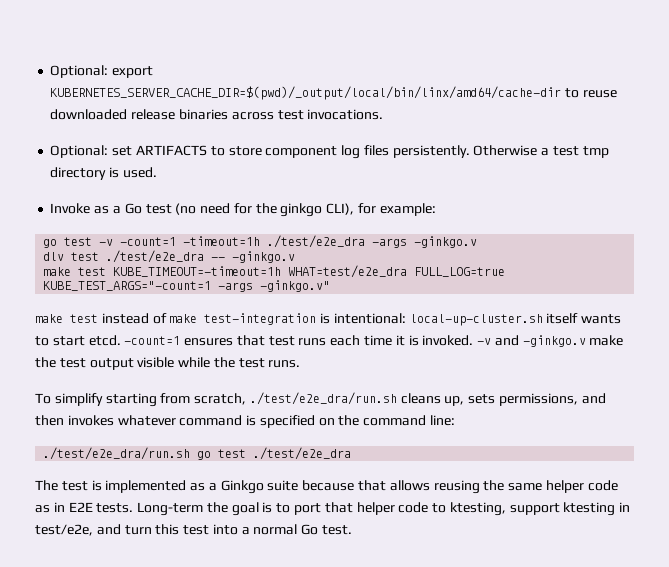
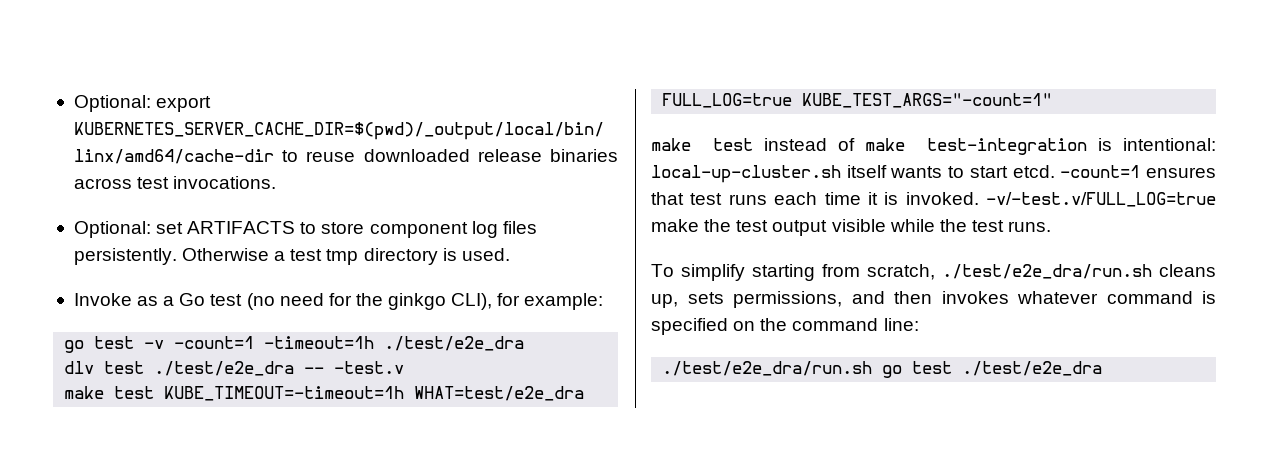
[372,236,478,248] -args -ginkgo.v -> (525, 343) none
[232,251,296,263] -ginkgo.v -> [334,361,405,374] -test.v
[43,280,331,292] KUBE_TEST_ARGS="-count=1 -args -ginkgo.v" -> [802,93,1053,108] KUBE_TEST_ARGS="-count=1"
[477,335,586,347] -v and -ginkgo.v -> [986,192,1216,207] -v/-test.v/FULL_LOG=true
[35,480,618,494] [35,502,631,516] [35,524,353,536] // The test is implemented as a Ginkgo suite because that allows reusing the same helper code as in E2E tests. Long-term the goal is to port that helper code to ktesting, support ktesting in test/e2e, and turn this test into a normal Go test. -> (1103, 368) none

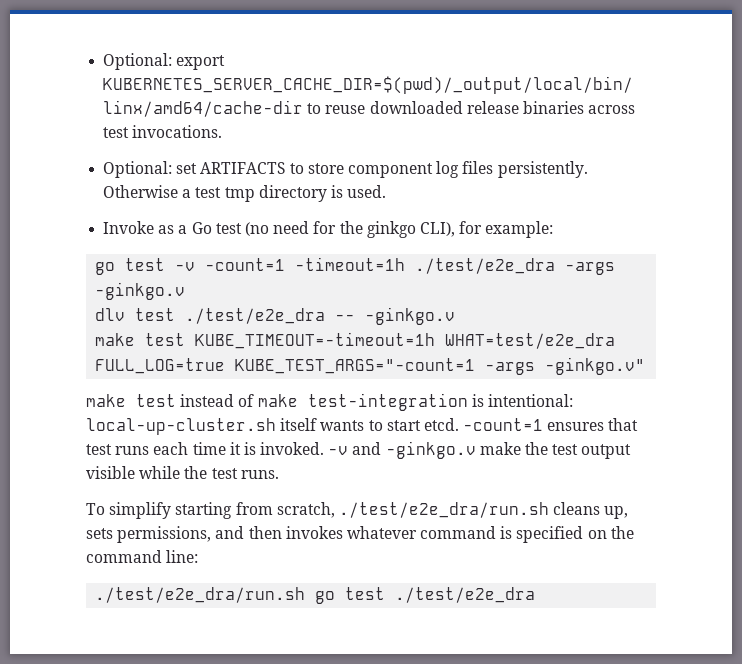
(525, 343) none -> [565,262,616,275] [95,282,186,300] -args -ginkgo.v
[334,361,405,374] -test.v -> [365,307,456,325] -ginkgo.v
[802,93,1053,108] KUBE_TEST_ARGS="-count=1" -> [235,357,646,375] KUBE_TEST_ARGS="-count=1 -args -ginkgo.v"
[986,192,1216,207] -v/-test.v/FULL_LOG=true -> [328,441,476,459] -v and -ginkgo.v

